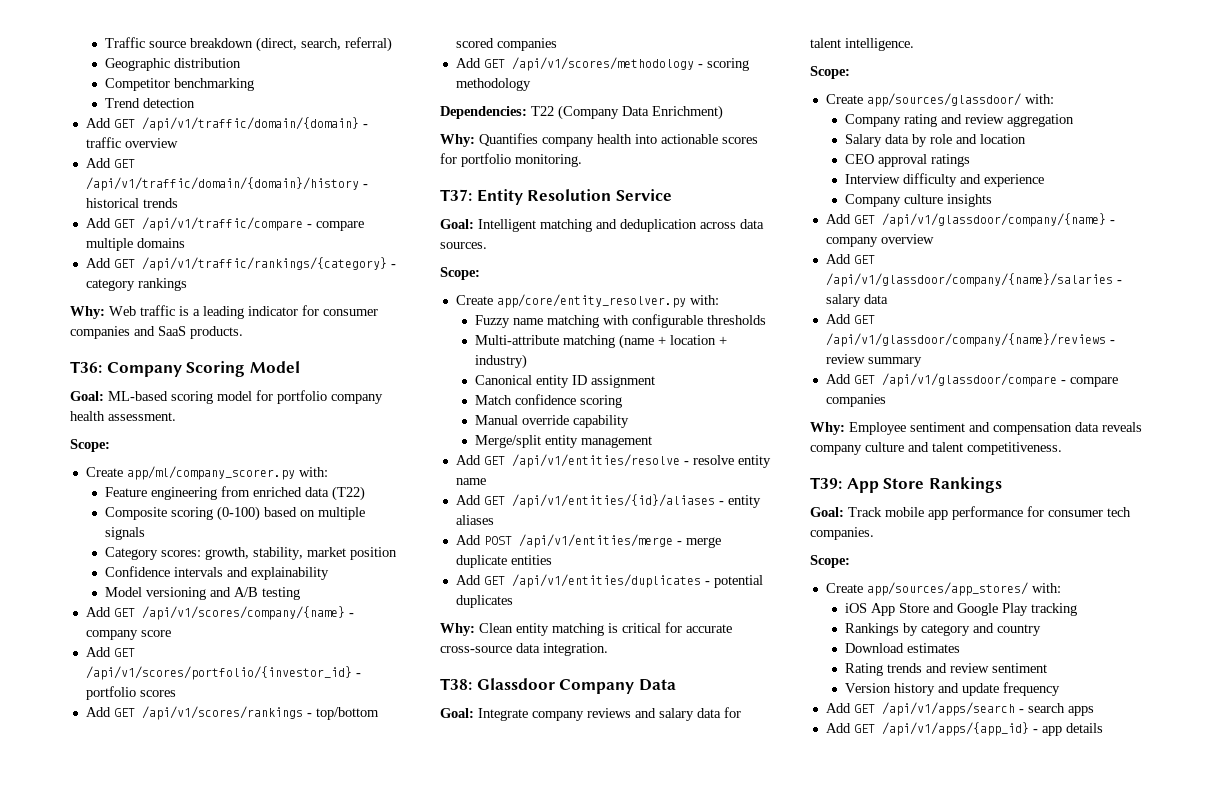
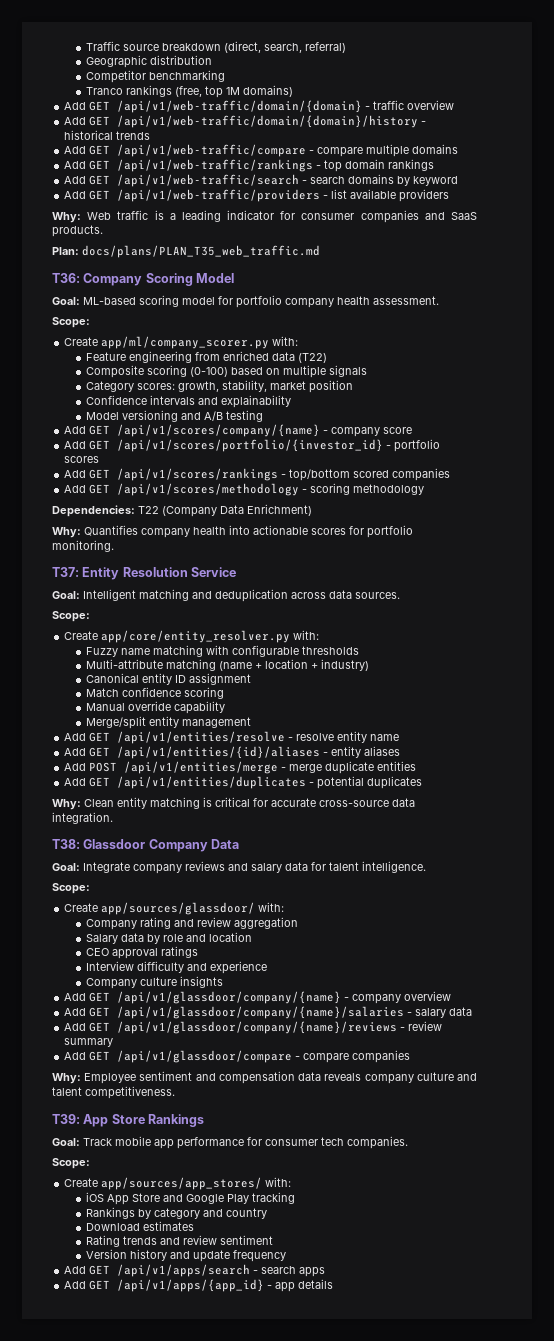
[105,98,196,108] [85,117,359,131] Trend detection // Add GET /api/v1/traffic/domain/{domain} -> [85,85,293,98] [64,100,363,113] Tranco rankings (free, top 1M domains) // Add GET /api/v1/web-traffic/domain/{domain}
[85,177,359,191] /api/v1/traffic/domain/{domain}/history -> [117,115,419,128] /api/v1/web-traffic/domain/{domain}/history
[141,217,303,231] /api/v1/traffic/compare -> [117,144,307,157] /api/v1/web-traffic/compare
[141,257,396,271] [85,278,187,291] /api/v1/traffic/rankings/{category} - category rankings -> [117,159,435,172] [64,174,459,187] [64,189,450,202] /api/v1/web-traffic/rankings - top domain rankings // Add GET /api/v1/web-traffic/search - search domains by keyword // Add GET /api/v1/web-traffic/providers - list available providers
(243, 332) none -> [52,245,320,258] // Plan: docs/plans/PLAN_T35_web_traffic.md

